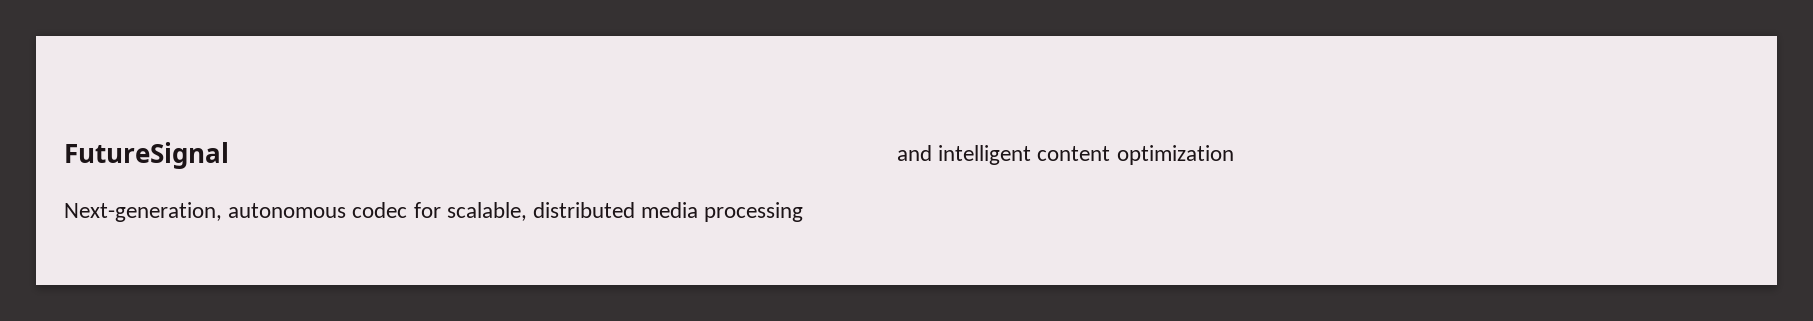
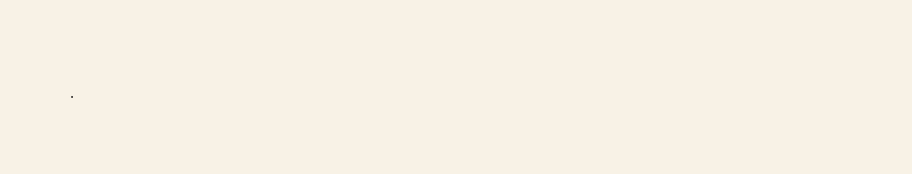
[64,142,229,169] [64,202,804,222] [897,145,1234,165] FutureSignal // Next-generation, autonomous codec for scalable, distributed media processing and intelligent content optimization -> [70,95,74,98] .

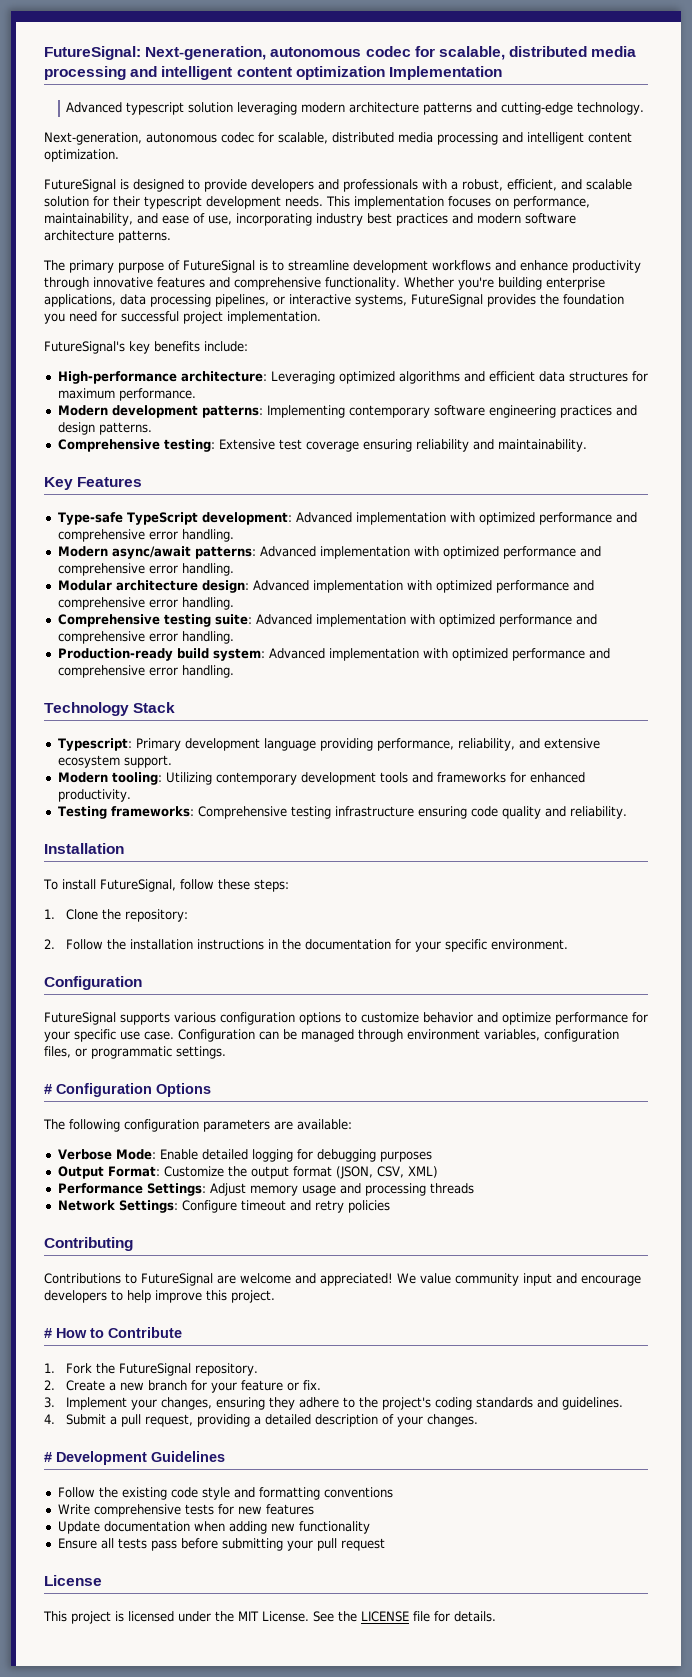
[70,95,74,98] . -> [44,46,637,60] [44,66,502,80] [66,102,645,115] [44,132,632,145] [44,149,119,162] [44,179,632,192] [44,196,590,209] [44,213,576,226] [44,230,171,243] [43,260,641,273] [44,277,605,290] [44,294,624,307] [44,311,321,324] [44,341,248,354] [57,371,648,384] [57,388,196,401] [57,405,637,418] [57,422,152,435] [57,439,587,452] [44,477,143,490] [57,512,637,525] [57,529,234,542] [57,546,601,559] [57,563,234,576] [57,580,594,593] [57,597,234,610] [57,614,597,627] [57,631,234,644] [57,648,610,661] [57,665,234,678] [44,702,176,716] [57,738,600,751] [57,755,172,768] [57,772,585,785] [57,789,131,802] [57,806,627,819] [44,843,124,854] [43,879,289,892] [44,909,189,922] [44,939,569,952] [44,976,142,990] [44,1012,648,1025] [44,1029,619,1042] [44,1046,226,1059] [44,1083,211,1097] [43,1119,352,1132] [57,1149,432,1162] [57,1166,438,1179] [57,1183,474,1196] [57,1200,390,1213] [44,1237,133,1251] [44,1273,641,1286] [44,1290,275,1303] [44,1327,182,1338] [44,1363,259,1376] [44,1380,322,1393] [44,1397,624,1410] [44,1414,479,1427] [44,1451,225,1465] [57,1487,393,1500] [57,1504,314,1517] [57,1521,370,1534] [57,1538,385,1551] [44,1575,102,1586] [43,1611,496,1624] FutureSignal: Next-generation, autonomous codec for scalable, distributed media processing and intelligent content optimization Implementation // Advanced typescript solution leveraging modern architecture patterns and cutting-edge technology. // Next-generation, autonomous codec for scalable, distributed media processing and intelligent content optimization. // FutureSignal is designed to provide developers and professionals with a robust, efficient, and scalable solution for their typescript development needs. This implementation focuses on performance, maintainability, and ease of use, incorporating industry best practices and modern software architecture patterns. // The primary purpose of FutureSignal is to streamline development workflows and enhance productivity through innovative features and comprehensive functionality. Whether you're building enterprise applications, data processing pipelines, or interactive systems, FutureSignal provides the foundation you need for successful project implementation. // FutureSignal's key benefits include: // High-performance architecture: Leveraging optimized algorithms and efficient data structures for maximum performance. // Modern development patterns: Implementing contemporary software engineering practices and design patterns. // Comprehensive testing: Extensive test coverage ensuring reliability and maintainability. // Key Features // Type-safe TypeScript development: Advanced implementation with optimized performance and comprehensive error handling. // Modern async/await patterns: Advanced implementation with optimized performance and comprehensive error handling. // Modular architecture design: Advanced implementation with optimized performance and comprehensive error handling. // Comprehensive testing suite: Advanced implementation with optimized performance and comprehensive error handling. // Production-ready build system: Advanced implementation with optimized performance and comprehensive error handling. // Technology Stack // Typescript: Primary development language providing performance, reliability, and extensive ecosystem support. // Modern tooling: Utilizing contemporary development tools and frameworks for enhanced productivity. // Testing frameworks: Comprehensive testing infrastructure ensuring code quality and reliability. // Installation // To install FutureSignal, follow these steps: // 1. Clone the repository: // 2. Follow the installation instructions in the documentation for your specific environment. // Configuration // FutureSignal supports various configuration options to customize behavior and optimize performance for your specific use case. Configuration can be managed through environment variables, configuration files, or programmatic settings. // # Configuration Options // The following configuration parameters are available: // Verbose Mode: Enable detailed logging for debugging purposes // Output Format: Customize the output format (JSON, CSV, XML) // Performance Settings: Adjust memory usage and processing threads // Network Settings: Configure timeout and retry policies // Contributing // Contributions to FutureSignal are welcome and appreciated! We value community input and encourage developers to help improve this project. // # How to Contribute // 1. Fork the FutureSignal repository. // 2. Create a new branch for your feature or fix. // 3. Implement your changes, ensuring they adhere to the project's coding standards and guidelines. // 4. Submit a pull request, providing a detailed description of your changes. // # Development Guidelines // Follow the existing code style and formatting conventions // Write comprehensive tests for new features // Update documentation when adding new functionality // Ensure all tests pass before submitting your pull request // License // This project is licensed under the MIT License. See the LICENSE file for details.

